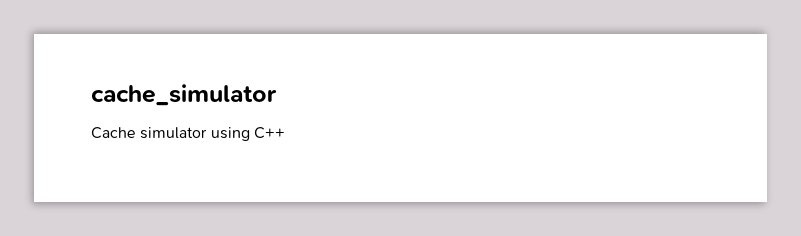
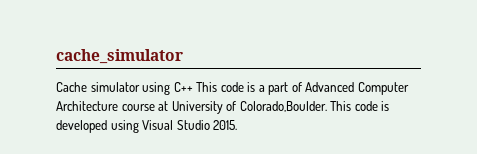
(285, 133) none -> [196,82,409,95] [56,101,390,114] [56,120,238,133] This code is a part of Advanced Computer Architecture course at University of Colorado,Boulder. This code is developed using Visual Studio 2015.

